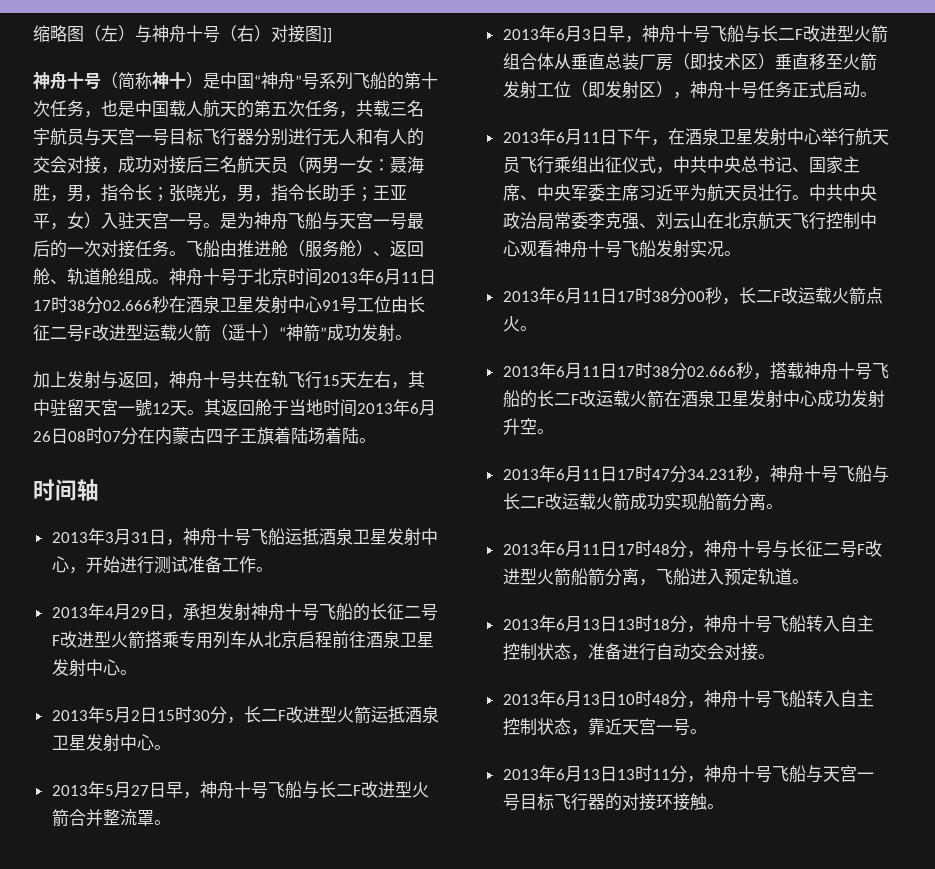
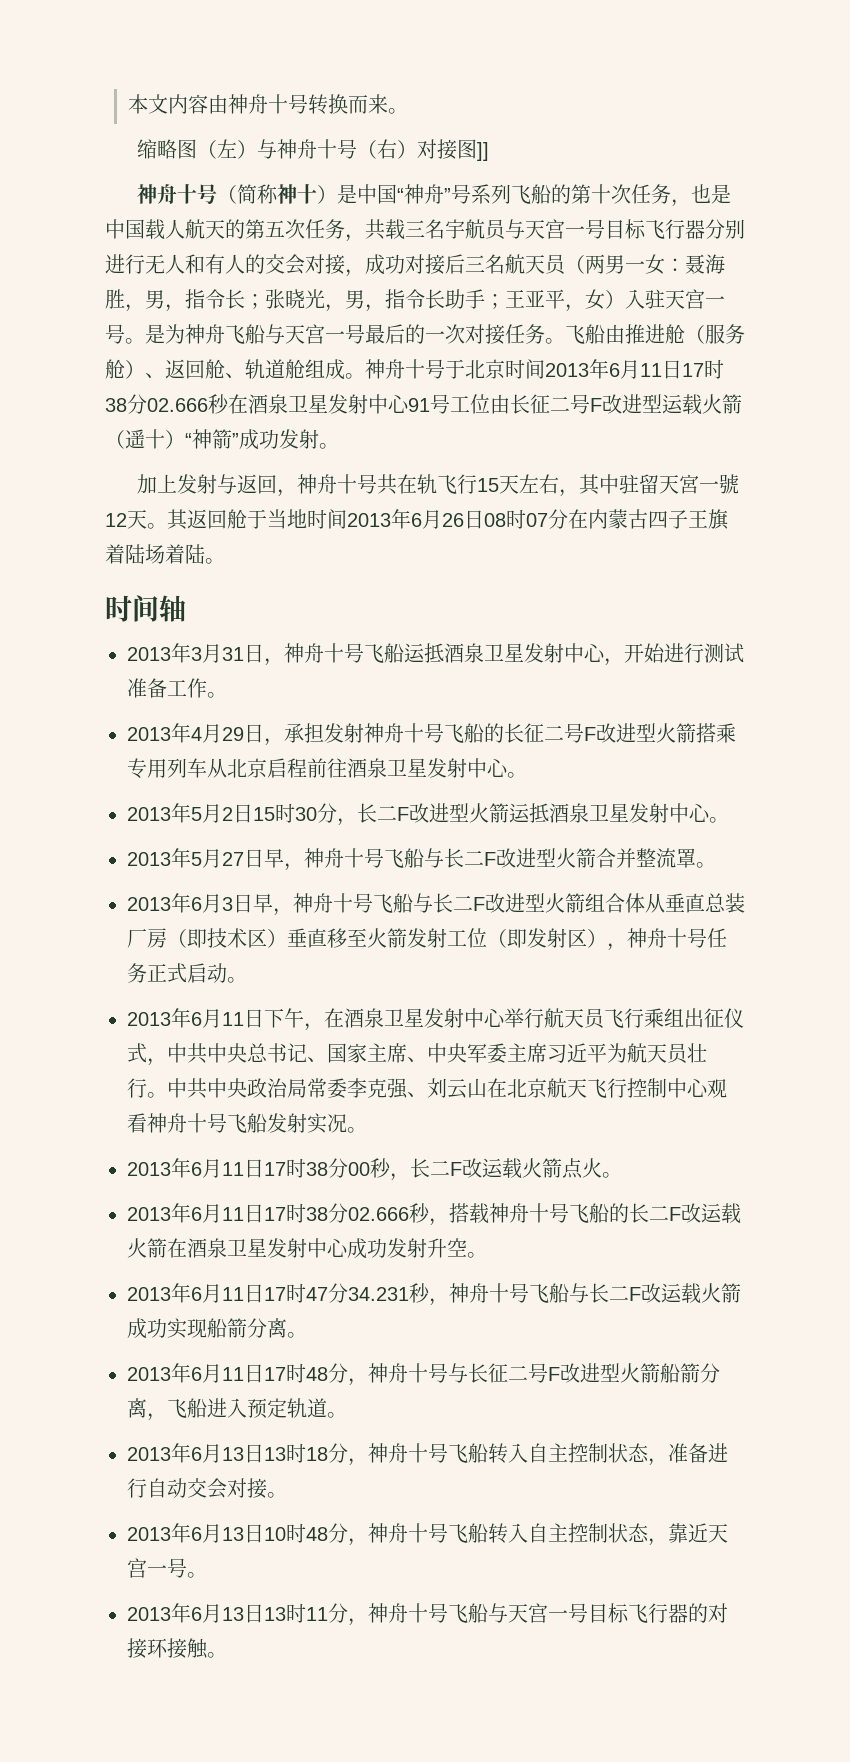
(33, 33) none -> [127,94,408,115] 本文内容由神舟十号转换而来。 //

